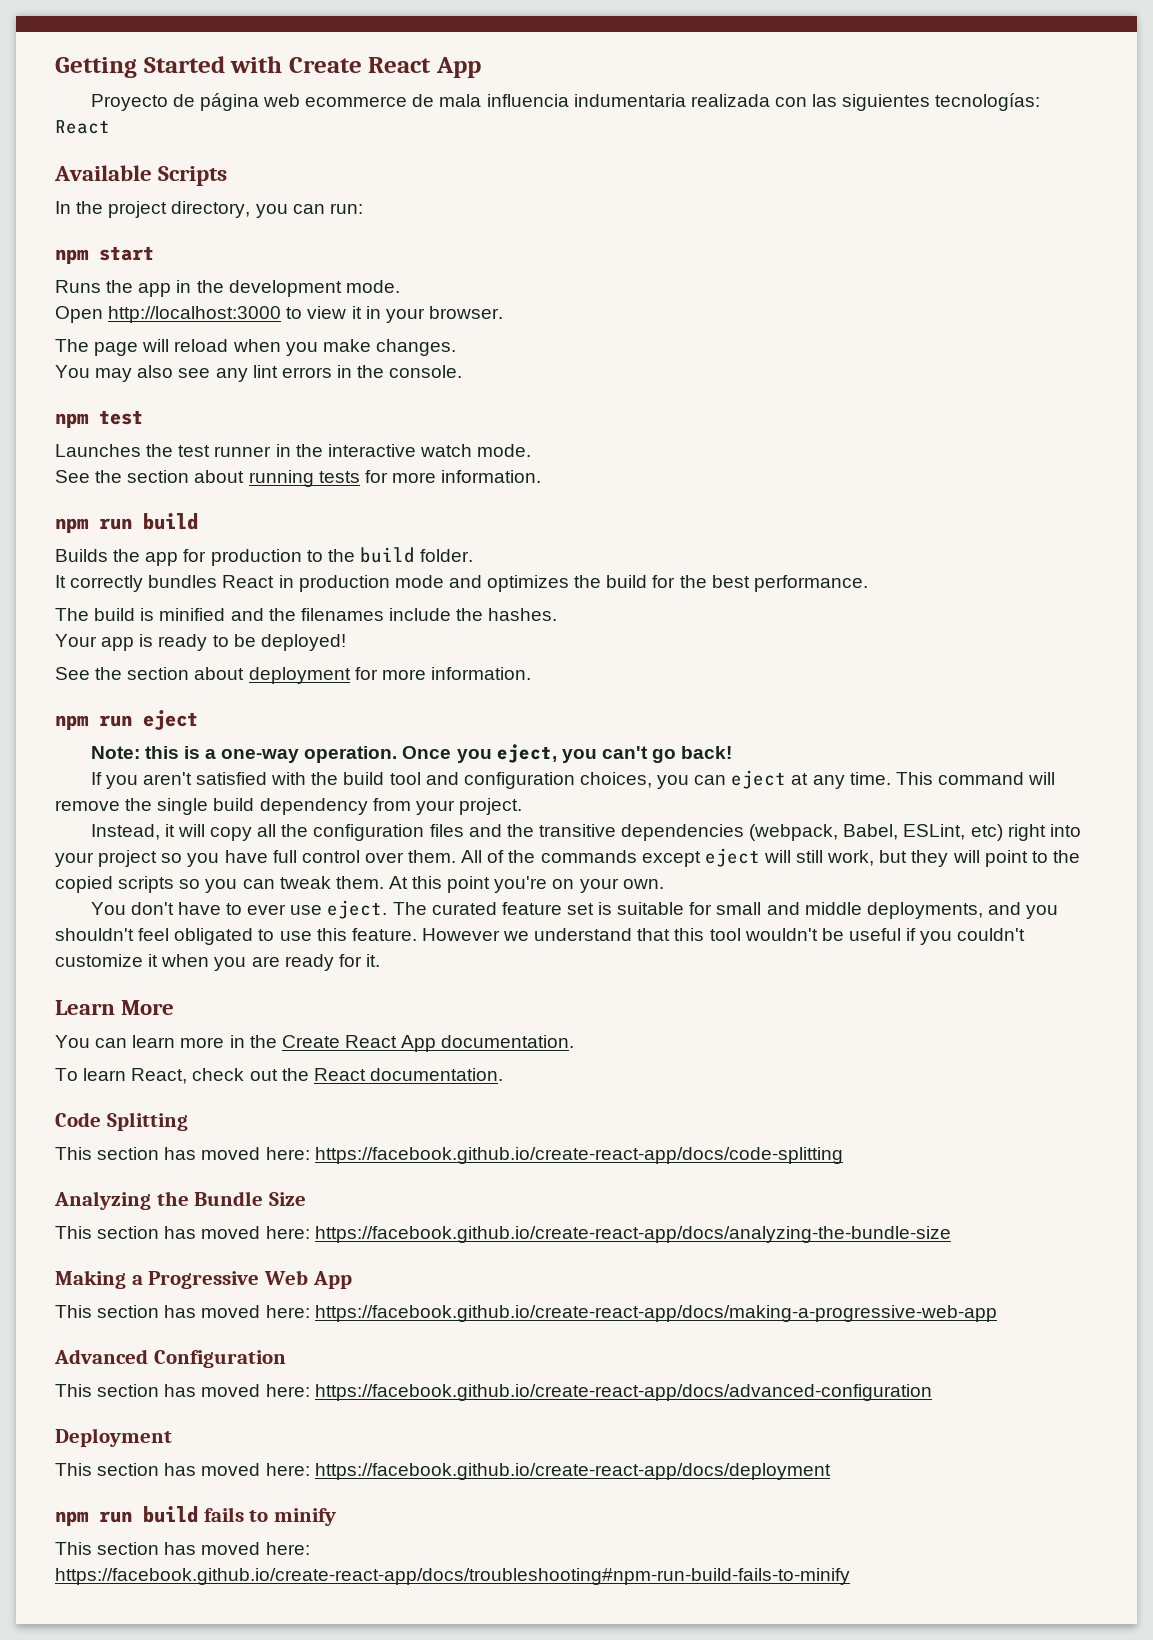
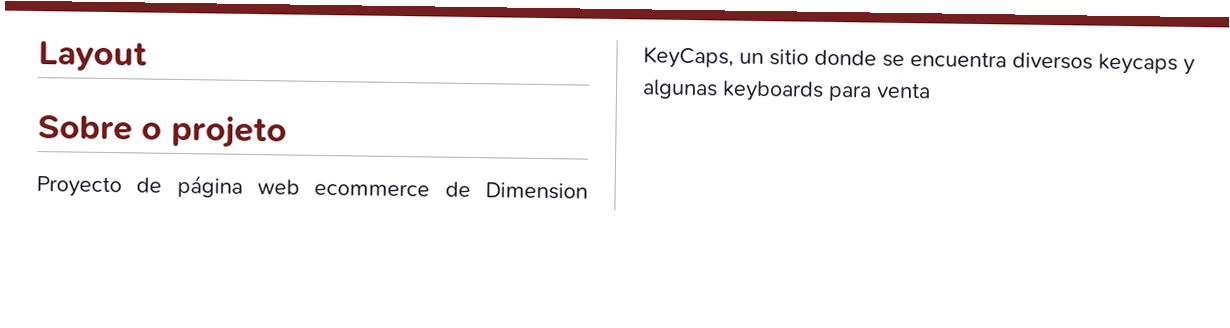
[55,56,482,78] Getting Started with Create React App -> [38,41,147,72] [37,114,287,149] Layout // Sobre o projeto
[439,93,1041,111] [55,120,110,134] [54,165,228,186] [55,201,363,218] [55,246,154,264] [55,280,400,297] [55,306,503,323] [55,339,456,356] [55,365,463,382] [55,410,143,428] [55,444,532,457] [55,470,542,487] [55,513,198,533] [55,547,474,566] [55,575,868,592] [55,608,558,621] [55,634,346,651] [55,667,531,684] [55,710,198,730] [90,744,733,763] [90,770,1056,789] [55,798,522,815] [90,824,1081,841] [55,848,1080,867] [55,876,664,893] [90,900,1059,919] [55,928,1026,945] [55,954,380,971] [55,1000,175,1015] [55,1035,575,1052] [55,1068,503,1084] [55,1112,188,1131] [55,1147,843,1164] [54,1191,307,1210] [55,1226,951,1243] [55,1270,352,1289] [55,1305,997,1322] [54,1349,286,1368] [55,1384,932,1401] [55,1428,172,1447] [55,1463,831,1480] [55,1506,337,1526] [55,1542,310,1555] [55,1568,850,1585] mala influencia indumentaria realizada con las siguientes tecnologías: React // Available Scripts // In the project directory, you can run: // npm start // Runs the app in the development mode. // Open http://localhost:3000 to view it in your browser. // The page will reload when you make changes. // You may also see any lint errors in the console. // npm test // Launches the test runner in the interactive watch mode. // See the section about running tests for more information. // npm run build // Builds the app for production to the build folder. // It correctly bundles React in production mode and optimizes the build for the best performance. // The build is minified and the filenames include the hashes. // Your app is ready to be deployed! // See the section about deployment for more information. // npm run eject // Note: this is a one-way operation. Once you eject, you can't go back! // If you aren't satisfied with the build tool and configuration choices, you can eject at any time. This command will remove the single build dependency from your project. // Instead, it will copy all the configuration files and the transitive dependencies (webpack, Babel, ESLint, etc) right into your project so you have full control over them. All of the commands except eject will still work, but they will point to the copied scripts so you can tweak them. At this point you're on your own. // You don't have to ever use eject. The curated feature set is suitable for small and middle deployments, and you shouldn't feel obligated to use this feature. However we understand that this tool wouldn't be useful if you couldn't customize it when you are ready for it. // Learn More // You can learn more in the Create React App documentation. // To learn React, check out the React documentation. // Code Splitting // This section has moved here: https://facebook.github.io/create-react-app/docs/code-splitting // Analyzing the Bundle Size // This section has moved here: https://facebook.github.io/create-react-app/docs/analyzing-the-bundle-size // Making a Progressive Web App // This section has moved here: https://facebook.github.io/create-react-app/docs/making-a-progressive-web-app // Advanced Configuration // This section has moved here: https://facebook.github.io/create-react-app/docs/advanced-configuration // Deployment // This section has moved here: https://facebook.github.io/create-react-app/docs/deployment // npm run build fails to minify // This section has moved here: https://facebook.github.io/create-react-app/docs/troubleshooting#npm-run-build-fails-to-minify -> [484,182,588,200] [643,46,1195,75] [642,79,931,102] Dimension KeyCaps, un sitio donde se encuentra diversos keycaps y algunas keyboards para venta

